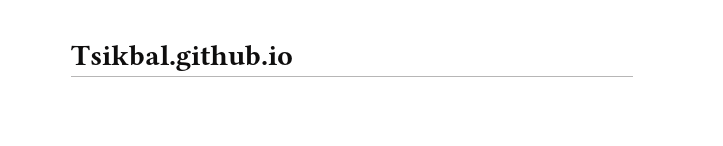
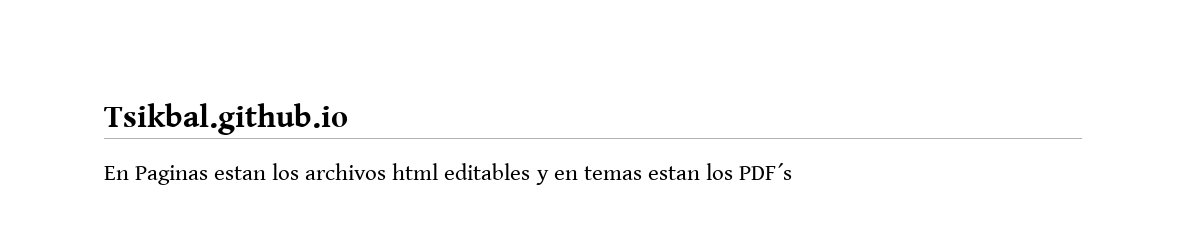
(293, 58) none -> [104,163,792,185] // En Paginas estan los archivos html editables y en temas estan los PDF´s

